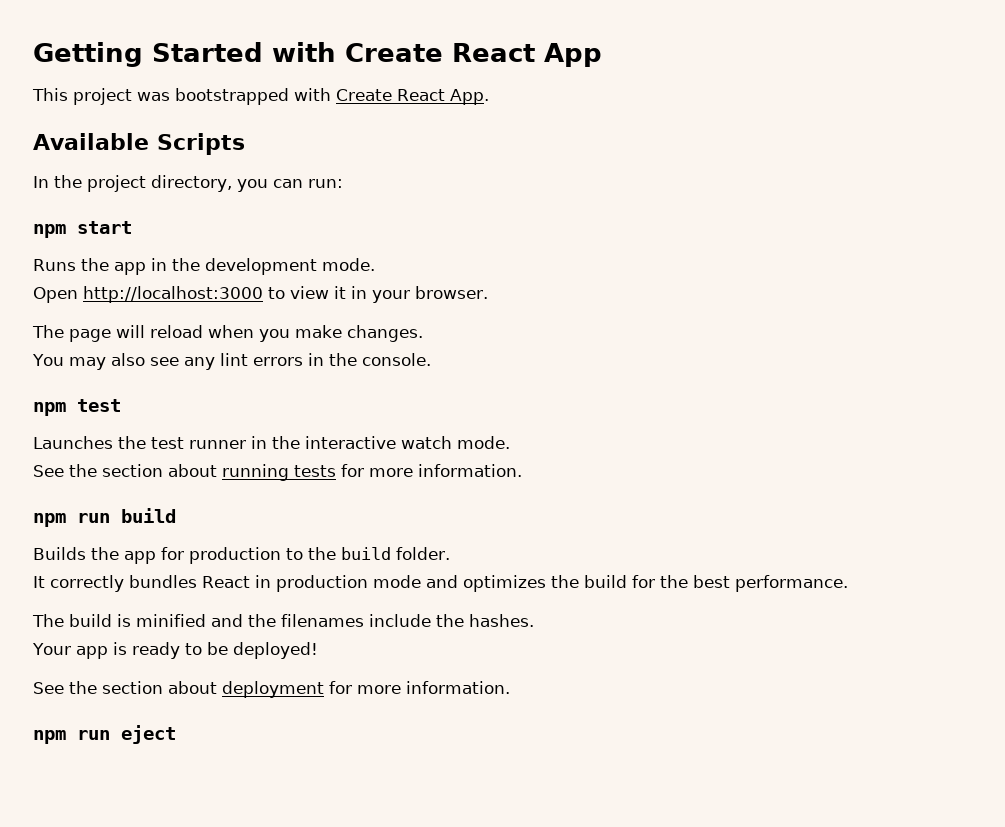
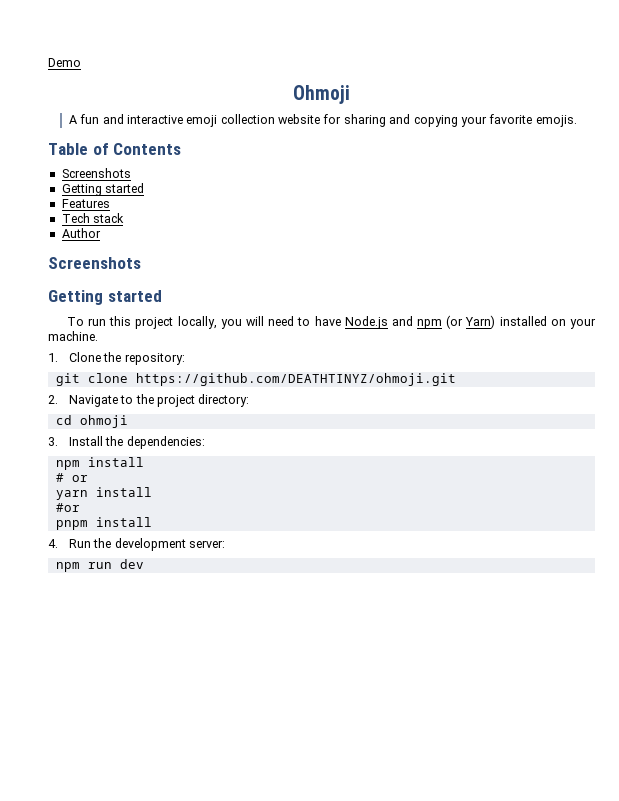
[33,42,602,67] [32,88,489,105] [33,133,245,155] [33,175,343,192] [33,221,132,238] [33,258,375,275] [33,286,488,303] [32,325,423,342] [32,353,431,370] [33,399,121,416] [33,436,510,449] [33,464,522,481] [33,508,176,527] [33,547,450,564] [33,575,848,592] [32,614,534,627] [32,642,318,659] [33,681,510,698] [33,725,176,744] Getting Started with Create React App // This project was bootstrapped with Create React App. // Available Scripts // In the project directory, you can run: // npm start // Runs the app in the development mode. // Open http://localhost:3000 to view it in your browser. // The page will reload when you make changes. // You may also see any lint errors in the console. // npm test // Launches the test runner in the interactive watch mode. // See the section about running tests for more information. // npm run build // Builds the app for production to the build folder. // It correctly bundles React in production mode and optimizes the build for the best performance. // The build is minified and the filenames include the hashes. // Your app is ready to be deployed! // See the section about deployment for more information. // npm run eject -> [48,58,81,67] [293,85,350,104] [68,114,577,127] [48,143,182,155] [61,168,131,178] [61,183,145,196] [61,199,110,208] [61,213,125,223] [61,228,101,238] [48,257,141,269] [48,290,162,305] [66,315,597,329] [48,331,98,341] [48,352,185,365] [55,373,456,386] [48,394,250,407] [55,415,128,428] [48,436,205,449] [55,457,144,470] [55,473,88,482] [55,487,152,500] [55,503,80,512] [55,517,152,530] [48,538,225,551] [55,559,144,572] Demo // Ohmoji // A fun and interactive emoji collection website for sharing and copying your favorite emojis. // Table of Contents // Screenshots // Getting started // Features // Tech stack // Author // Screenshots // Getting started // To run this project locally, you will need to have Node.js and npm (or Yarn) installed on your machine. // 1. Clone the repository: // git clone https://github.com/DEATHTINYZ/ohmoji.git // 2. Navigate to the project directory: // cd ohmoji // 3. Install the dependencies: // npm install // # or // yarn install // #or // pnpm install // 4. Run the development server: // npm run dev

